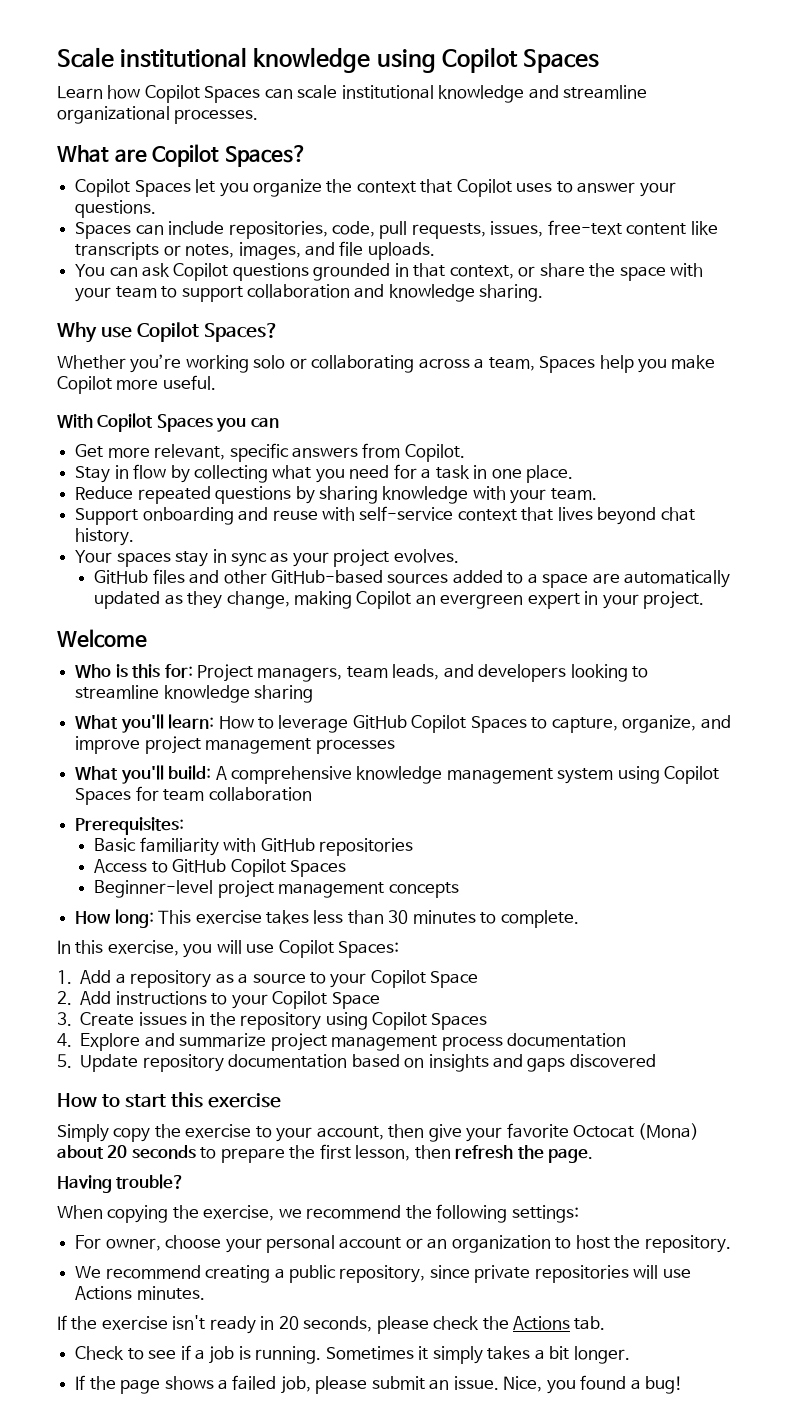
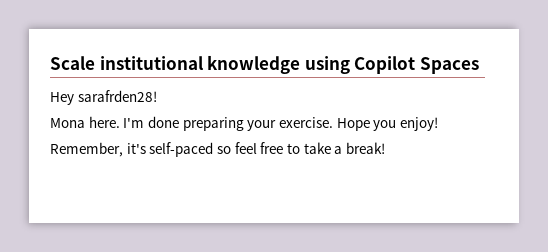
[57,85,648,103] [57,106,259,124] [57,144,307,167] [75,179,676,197] [75,200,157,218] [75,220,718,239] [75,241,435,260] [75,263,704,281] [75,284,544,302] [57,322,279,343] [57,354,716,373] [57,375,216,394] [57,413,279,432] [75,443,465,462] [75,464,574,483] [75,486,597,504] [75,506,695,525] [75,528,135,546] [75,549,459,567] [94,569,731,588] [94,591,705,609] [57,629,147,648] [75,664,649,682] [75,685,314,703] [75,714,731,733] [75,736,395,754] [75,765,720,784] [75,786,312,805] [75,817,185,835] [94,837,414,856] [94,859,347,877] [94,880,459,898] [75,909,579,928] [57,940,400,958] [57,970,479,988] [57,991,380,1009] [57,1012,488,1030] [57,1033,626,1051] [57,1054,656,1072] [57,1092,281,1108] [57,1123,700,1142] [57,1144,594,1163] [57,1174,185,1193] [57,1204,579,1223] [75,1235,731,1253] [75,1265,691,1283] [75,1286,205,1300] [57,1315,606,1334] [75,1345,630,1364] [75,1375,683,1394] Learn how Copilot Spaces can scale institutional knowledge and streamline organizational processes. // What are Copilot Spaces? // Copilot Spaces let you organize the context that Copilot uses to answer your questions. // Spaces can include repositories, code, pull requests, issues, free-text content like transcripts or notes, images, and file uploads. // You can ask Copilot questions grounded in that context, or share the space with your team to support collaboration and knowledge sharing. // Why use Copilot Spaces? // Whether you’re working solo or collaborating across a team, Spaces help you make Copilot more useful. // With Copilot Spaces you can // Get more relevant, specific answers from Copilot. // Stay in flow by collecting what you need for a task in one place. // Reduce repeated questions by sharing knowledge with your team. // Support onboarding and reuse with self-service context that lives beyond chat history. // Your spaces stay in sync as your project evolves. // GitHub files and other GitHub-based sources added to a space are automatically updated as they change, making Copilot an evergreen expert in your project. // Welcome // Who is this for: Project managers, team leads, and developers looking to streamline knowledge sharing // What you'll learn: How to leverage GitHub Copilot Spaces to capture, organize, and improve project management processes // What you'll build: A comprehensive knowledge management system using Copilot Spaces for team collaboration // Prerequisites: // Basic familiarity with GitHub repositories // Access to GitHub Copilot Spaces // Beginner-level project management concepts // How long: This exercise takes less than 30 minutes to complete. // In this exercise, you will use Copilot Spaces: // 1. Add a repository as a source to your Copilot Space // 2. Add instructions to your Copilot Space // 3. Create issues in the repository using Copilot Spaces // 4. Explore and summarize project management process documentation // 5. Update repository documentation based on insights and gaps discovered // How to start this exercise // Simply copy the exercise to your account, then give your favorite Octocat (Mona) about 20 seconds to prepare the first lesson, then refresh the page. // Having trouble? // When copying the exercise, we recommend the following settings: // For owner, choose your personal account or an organization to host the repository. // We recommend creating a public repository, since private repositories will use Actions minutes. // If the exercise isn't ready in 20 seconds, please check the Actions tab. // Check to see if a job is running. Sometimes it simply takes a bit longer. // If the page shows a failed job, please submit an issue. Nice, you found a bug! -> [50,90,157,105] [50,116,438,131] [50,142,385,157] Hey sarafrden28! // Mona here. I'm done preparing your exercise. Hope you enjoy! // Remember, it's self-paced so feel free to take a break!

